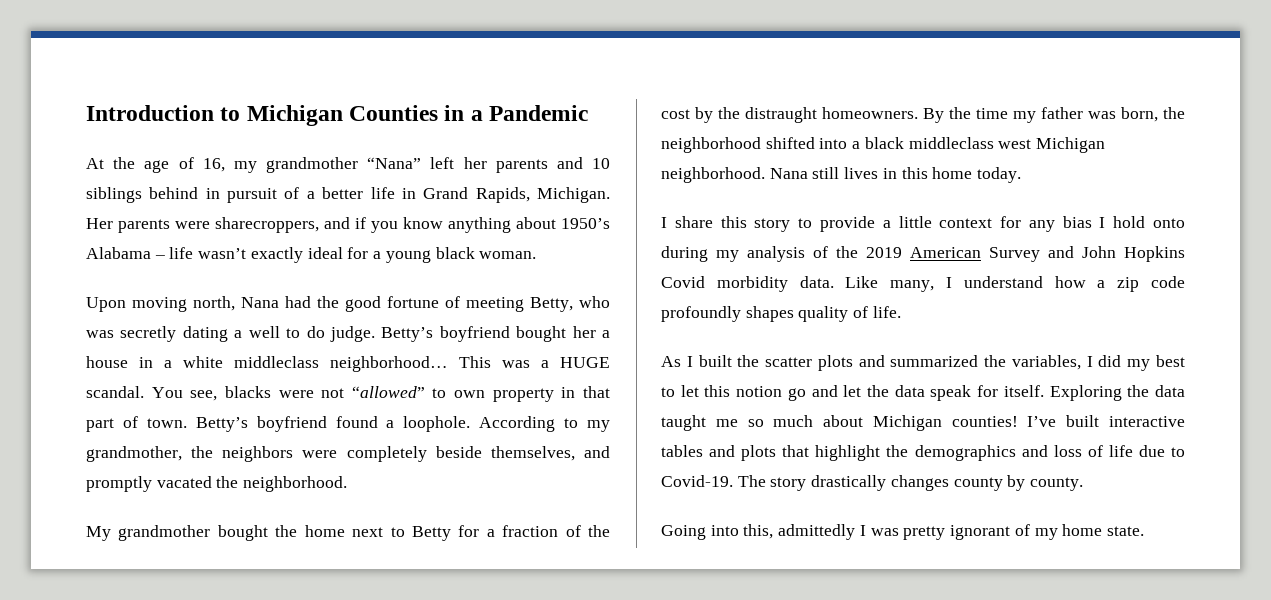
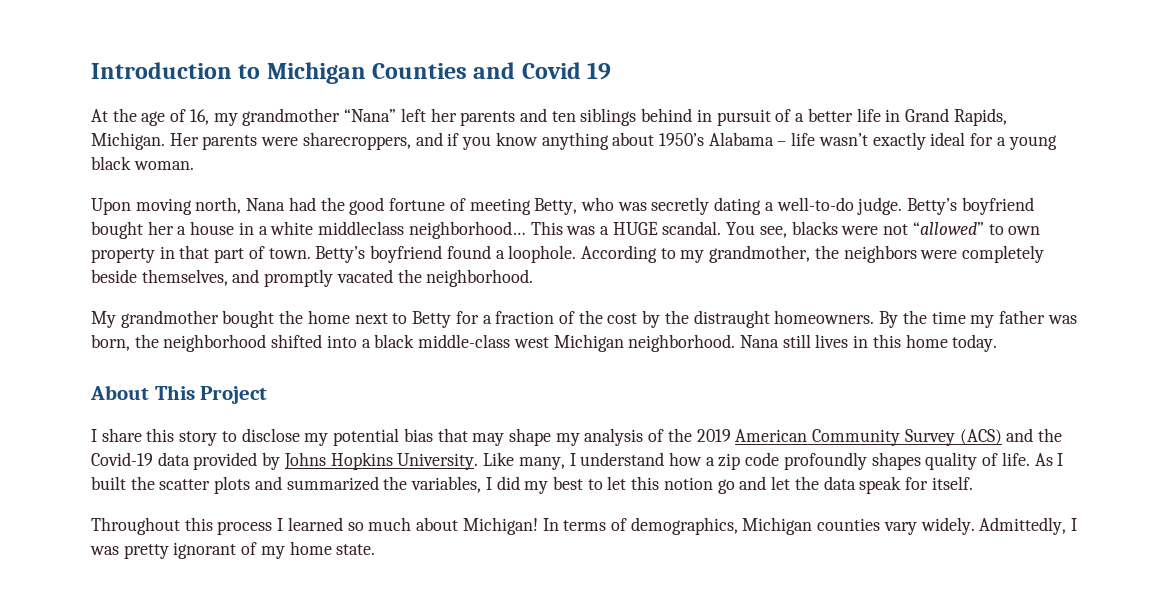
[444,105,589,121] in a Pandemic -> [473,62,612,80] and Covid 19
[592,158,611,169] 10 -> [551,111,576,122] ten
[248,326,325,338] well to do -> [776,197,854,211] well-to-do
[908,137,994,149] middleclass -> [418,334,511,348] middle-class
(1022, 175) none -> [90,385,268,404] // About This Project
[819,216,1185,232] [661,246,708,262] provide a little context for any bias I hold onto during -> [241,428,551,446] disclose my potential bias that may shape
[989,246,1185,262] [661,276,834,292] Survey and John Hopkins Covid morbidity data. -> [812,428,1062,446] [91,452,479,470] Community Survey (ACS) and the Covid-19 data provided by Johns Hopkins University.
(901, 312) // -> (1030, 459) none
[1049,385,1185,401] [661,415,1185,431] [661,445,1185,461] [661,475,1084,491] [661,524,856,540] Exploring the data taught me so much about Michigan counties! I’ve built interactive tables and plots that highlight the demographics and loss of life due to Covid-19. The story drastically changes county by county. // Going into this, admittedly -> [91,517,1067,535] // Throughout this process I learned so much about Michigan! In terms of demographics, Michigan counties vary widely. Admittedly,

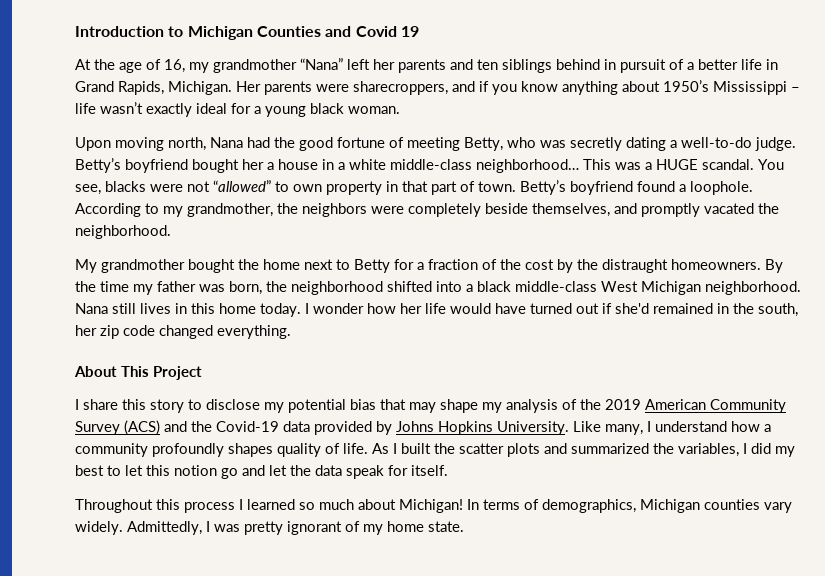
[708,132,774,146] Alabama -> [713,81,787,95] Mississippi
[318,221,405,235] middleclass -> [390,159,472,170] middle-class
[513,337,549,348] west -> [601,281,638,292] West
(998, 343) none -> [305,303,798,317] [75,325,291,339] I wonder how her life would have turned out if she'd remained in the south, her zip code changed everything.
[718,452,780,470] zip code -> [75,443,148,457] community

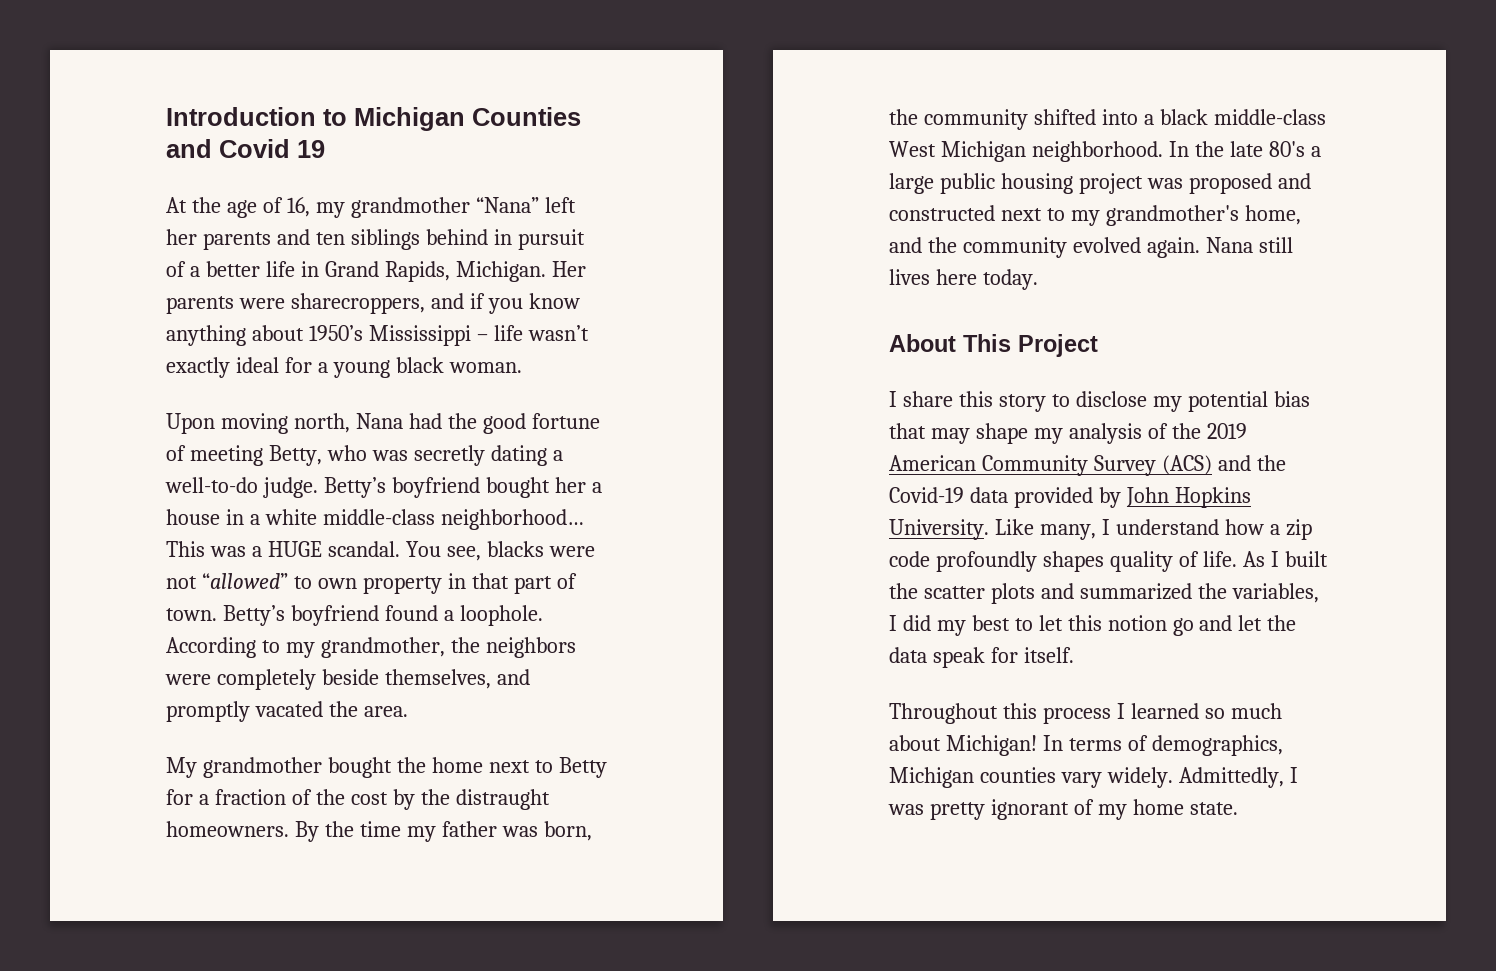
[75,225,171,239] neighborhood. -> [363,706,408,717] area.
[291,281,383,295] neighborhood -> [923,109,1028,130] community
[75,303,798,317] [75,325,291,339] Nana still lives in this home today. I wonder how her life would have turned out if she'd remained in the south, her zip code changed everything. -> [1168,141,1321,157] [889,173,1311,194] [889,205,1301,226] [889,237,1293,258] [889,269,1038,290] In the late 80's a large public housing project was proposed and constructed next to my grandmother's home, and the community evolved again. Nana still lives here today.
[396,421,434,432] Johns -> [1125,487,1169,507] John
[75,443,148,457] community -> [1285,519,1312,540] [889,551,930,567] zip code

